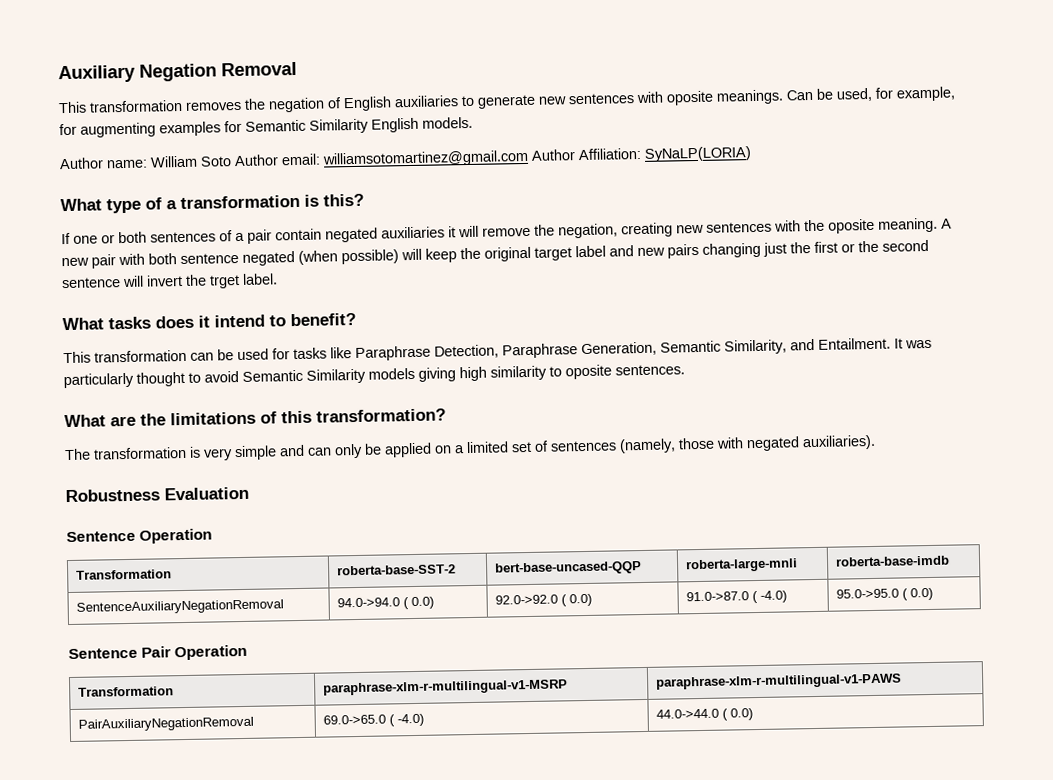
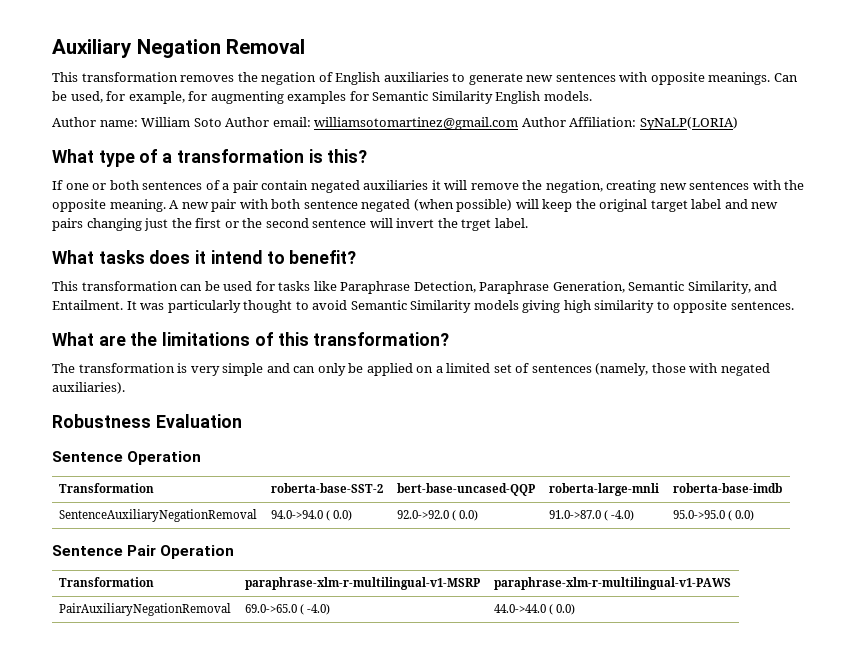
[666,90,714,106] oposite -> [650,72,705,85] opposite
[828,218,875,234] oposite -> [52,199,106,212] opposite
[565,364,612,380] oposite -> [673,300,728,313] opposite

